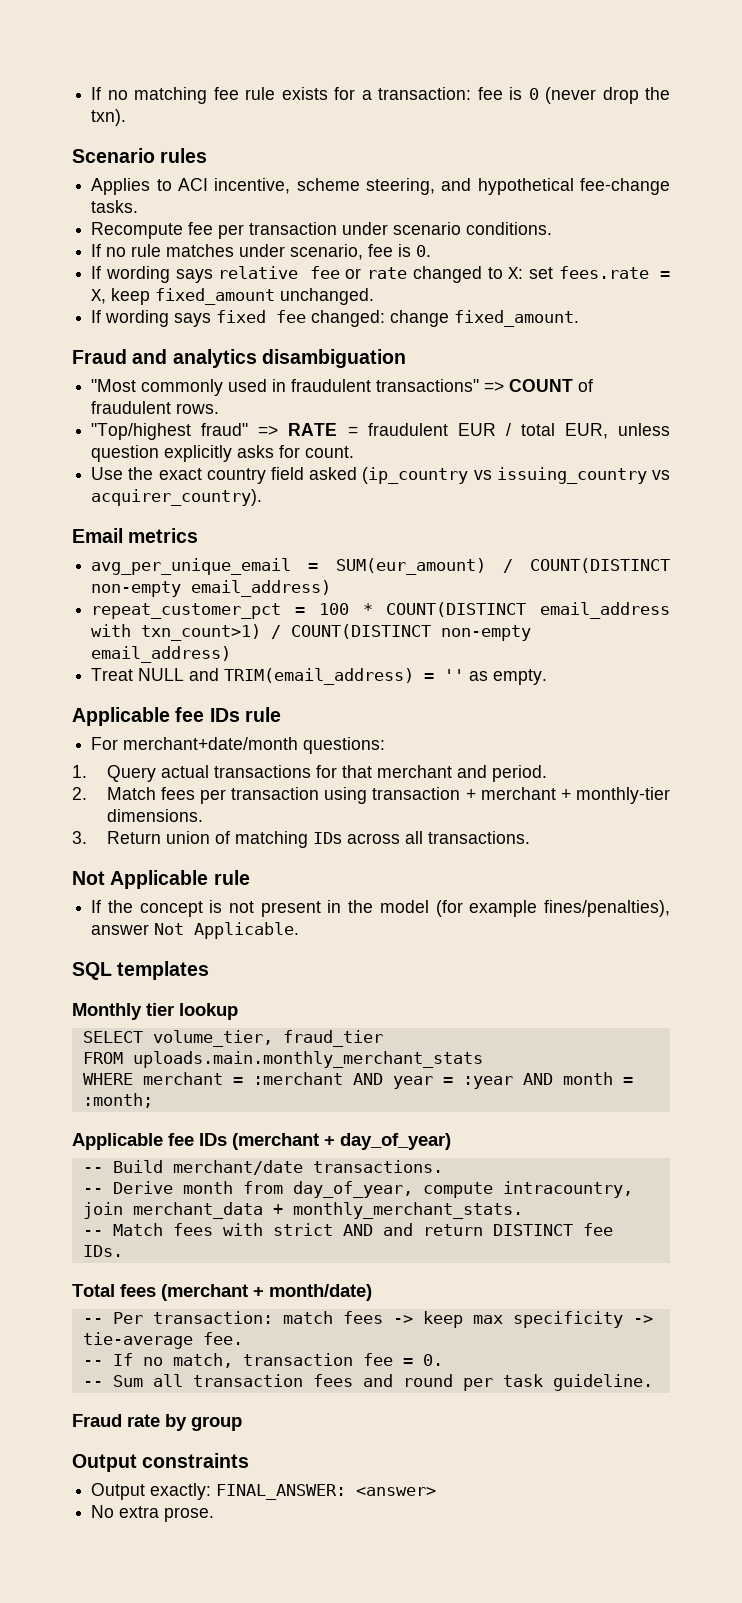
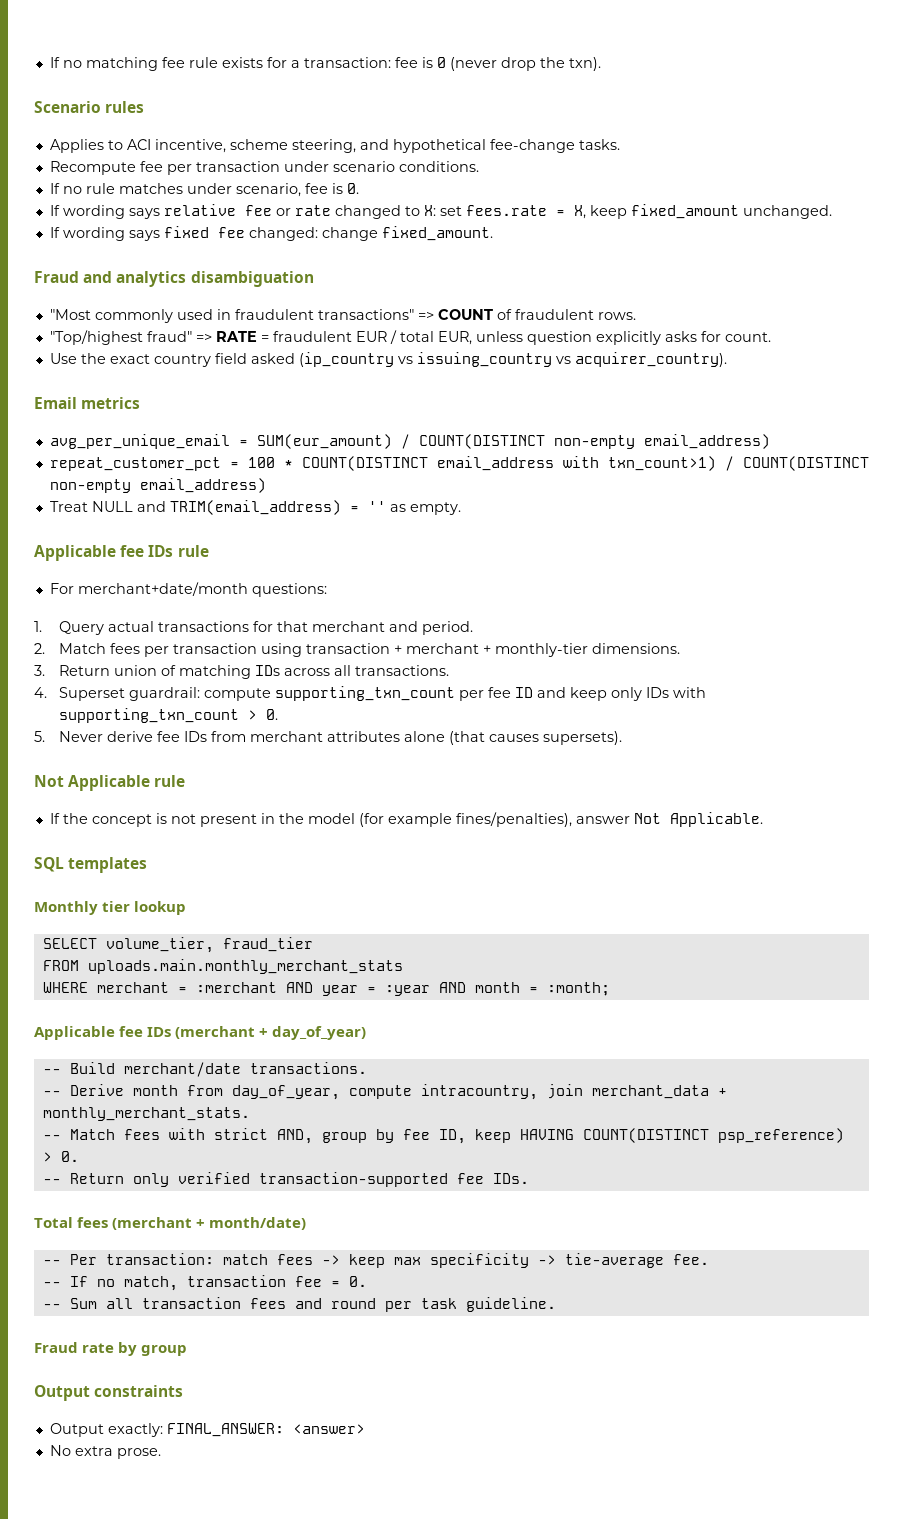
(530, 837) none -> [34,686,707,701] [59,708,279,723] [34,731,623,745] // 4. Superset guardrail: compute supporting_txn_count per fee ID and keep only IDs with supporting_txn_count > 0. // 5. Never derive fee IDs from merchant attributes alone (that causes supersets).
[342,1223,573,1236] AND and return DISTINCT -> [276,1128,844,1144] [42,1151,79,1162] [42,1172,448,1187] AND, group by fee ID, keep HAVING COUNT(DISTINCT psp_reference) > 0. // -- Return only verified transaction-supported

